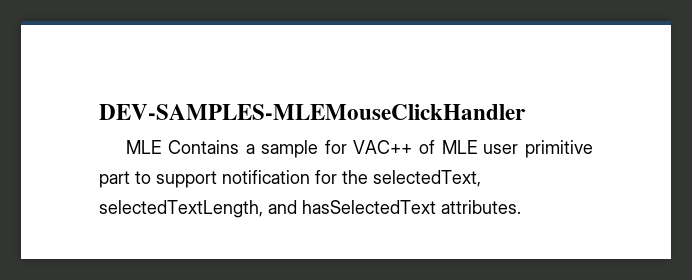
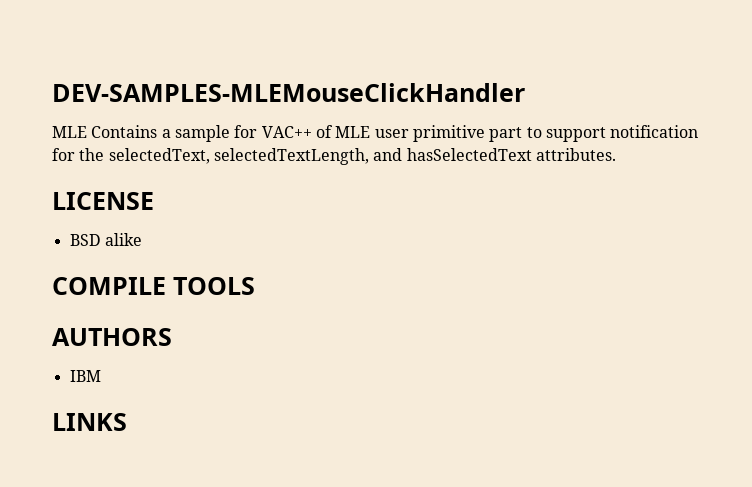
(521, 207) none -> [52,192,154,210] [69,233,142,246] [52,277,255,295] [52,328,172,346] [69,370,101,382] [52,413,127,431] // LICENSE // BSD alike // COMPILE TOOLS // AUTHORS // IBM // LINKS

